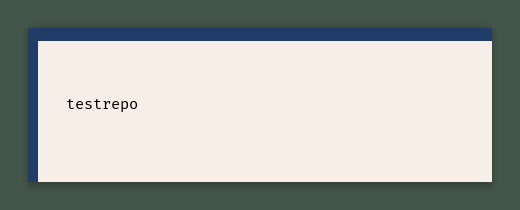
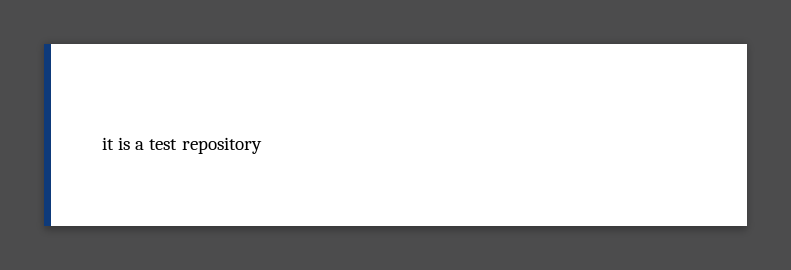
[66,99,138,113] testrepo -> [102,137,262,154] it is a test repository

